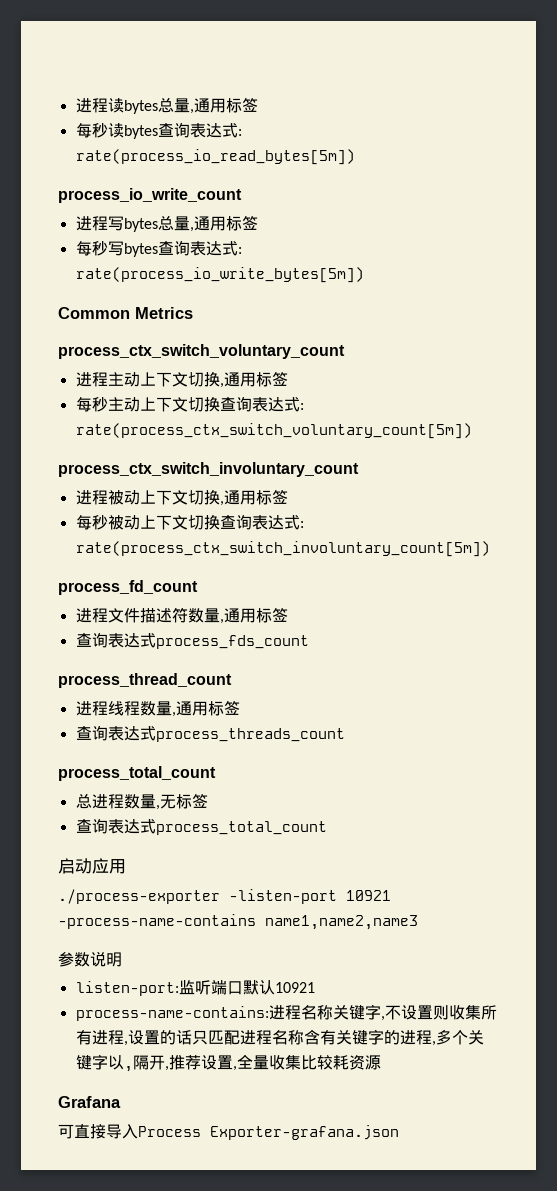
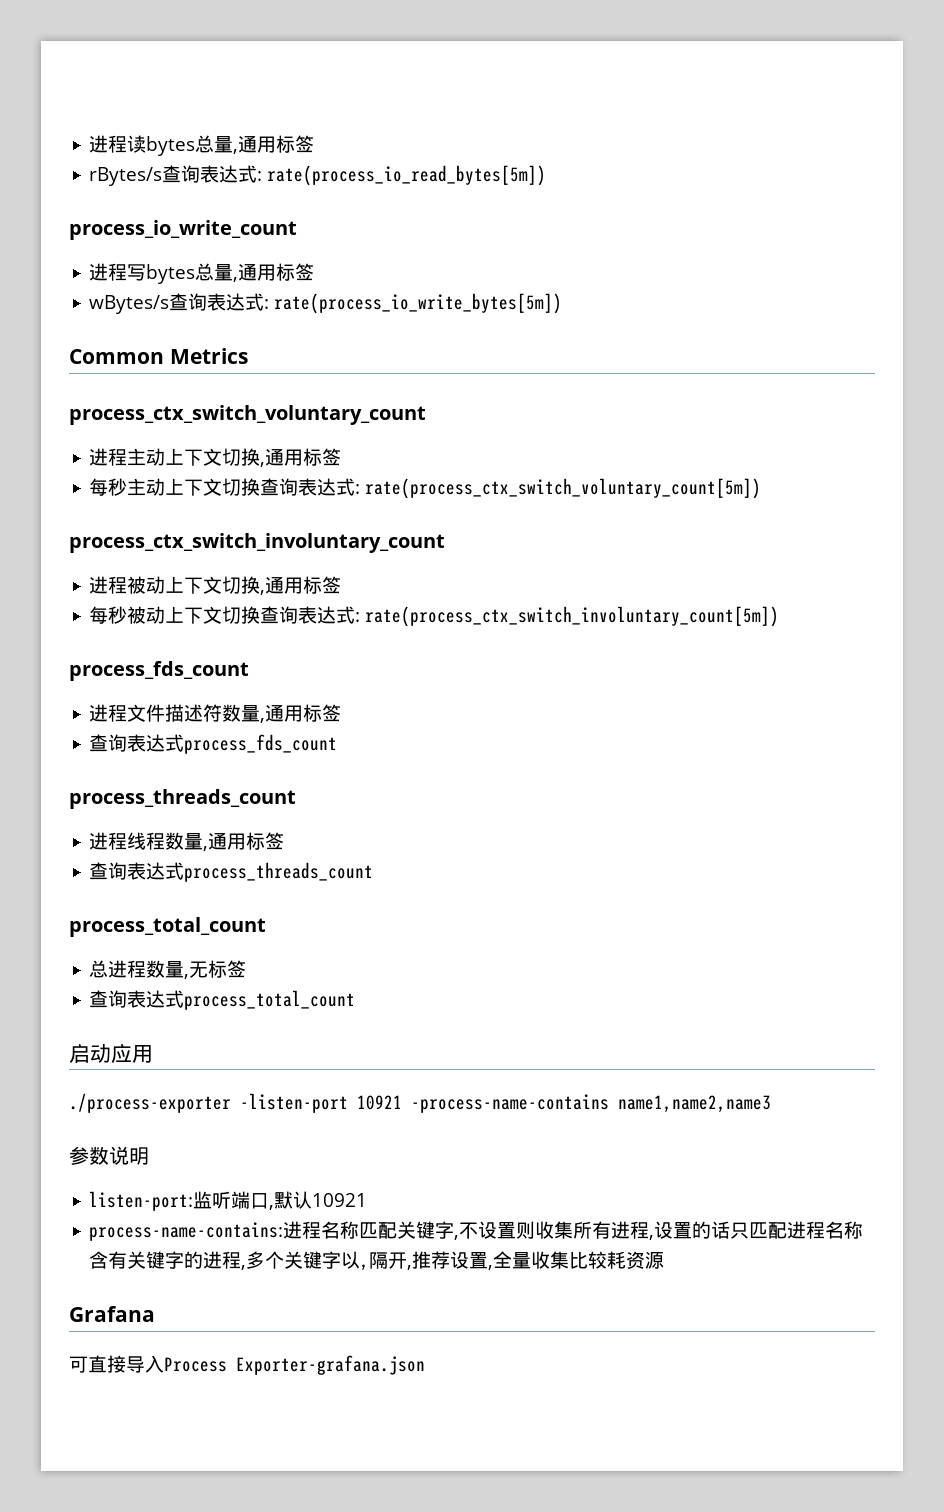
[75,123,158,139] 每秒读bytes -> [89,167,163,186] rBytes/s
[75,241,158,257] 每秒写bytes -> [89,295,170,314] wBytes/s
[58,580,198,595] process_fd_count -> [69,661,249,681] process_fds_count
[58,673,232,688] process_thread_count -> [69,789,296,809] process_threads_count
(243, 988) none -> [269,1205,275,1210] ,
(333, 1012) none -> [359,1222,398,1239] 匹配

